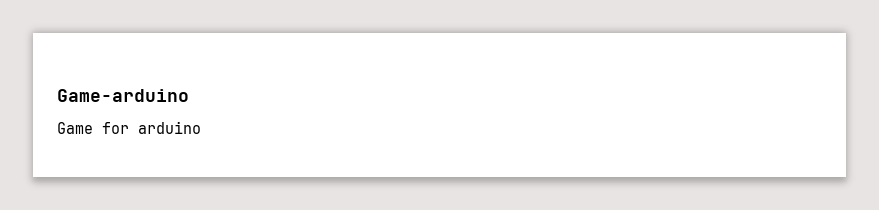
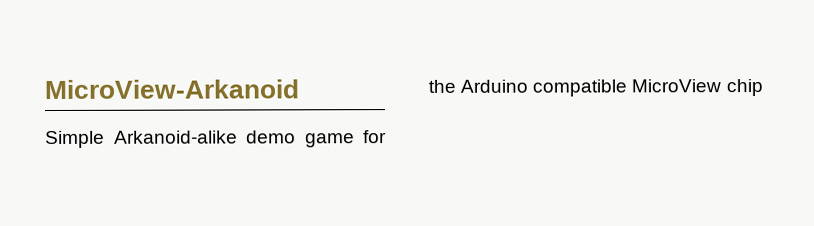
[57,89,189,102] [57,121,201,134] Game-arduino // Game for arduino -> [44,79,299,100] [45,130,387,149] [428,79,763,97] MicroView-Arkanoid // Simple Arkanoid-alike demo game for the Arduino compatible MicroView chip

